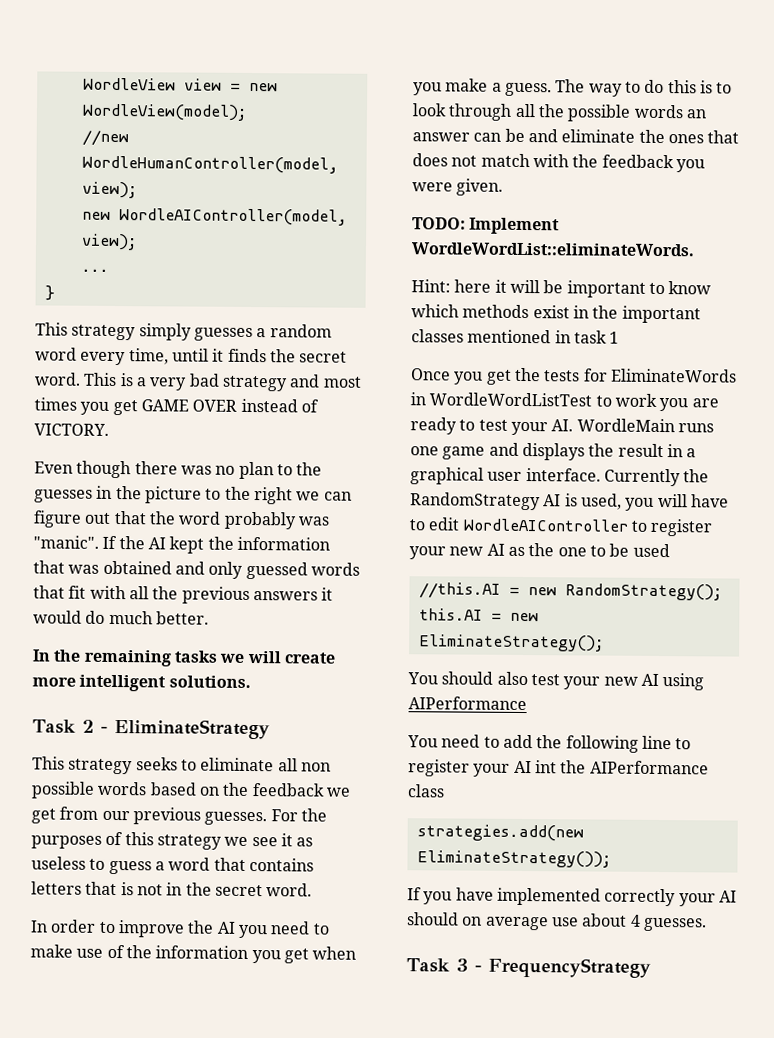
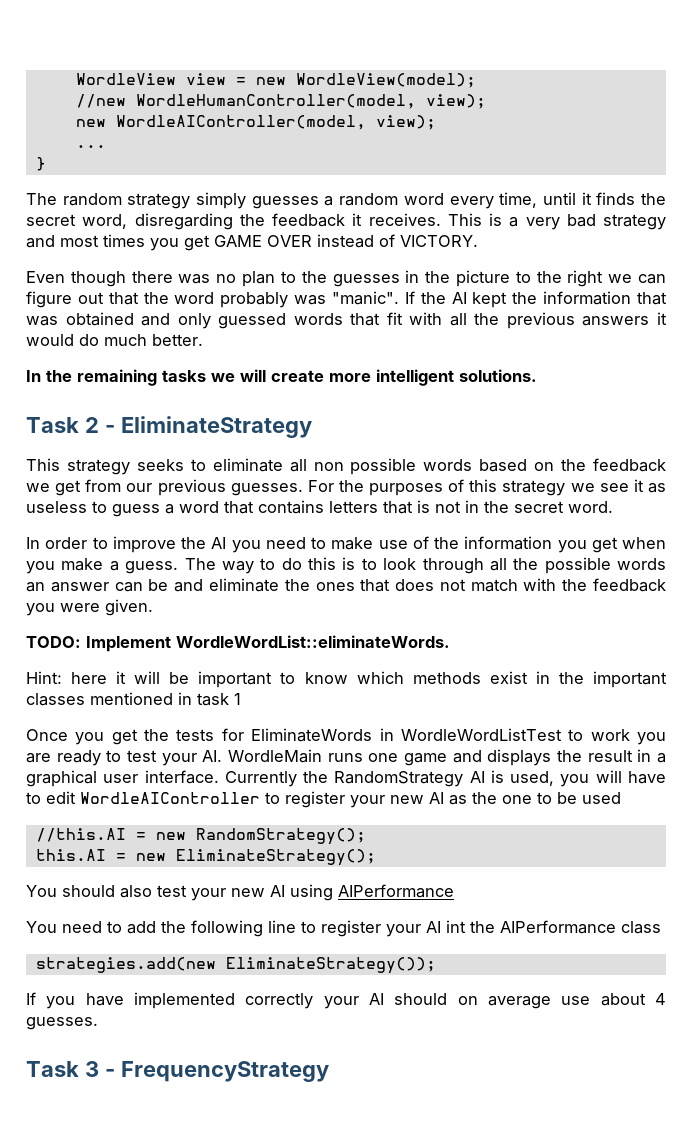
[35,322,68,336] This -> [26,193,122,206] The random
[34,372,81,386] word. -> [82,213,441,230] word, disregarding the feedback it receives.

